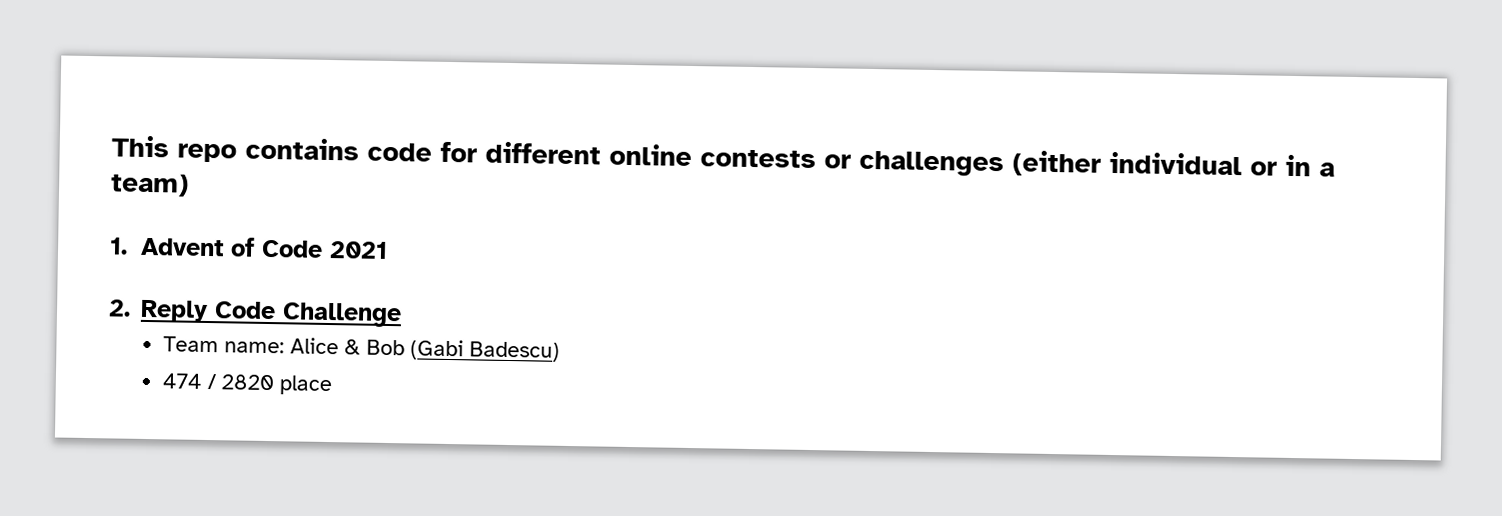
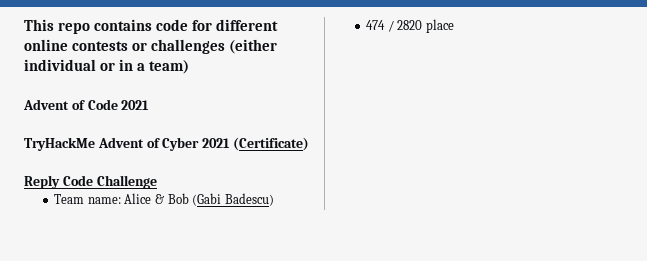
[109,237,128,255] 1. -> (190, 67) none
[108,299,131,317] 2. -> [24,137,309,151] TryHackMe Advent of Cyber 2021 (Certificate) //

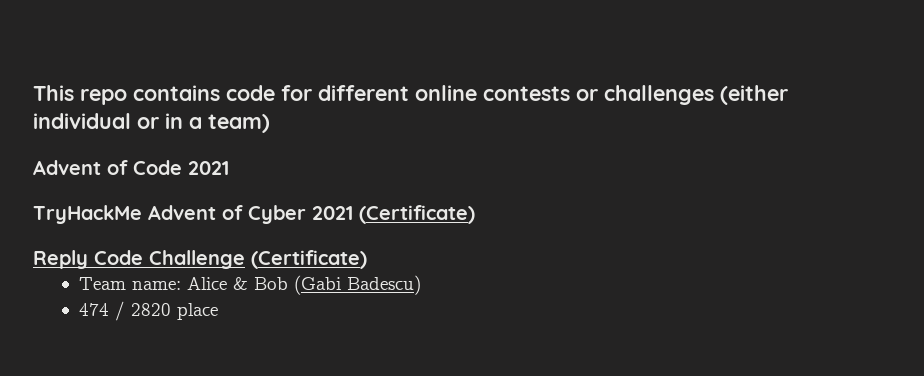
(157, 182) none -> [251,250,367,269] (Certificate)

